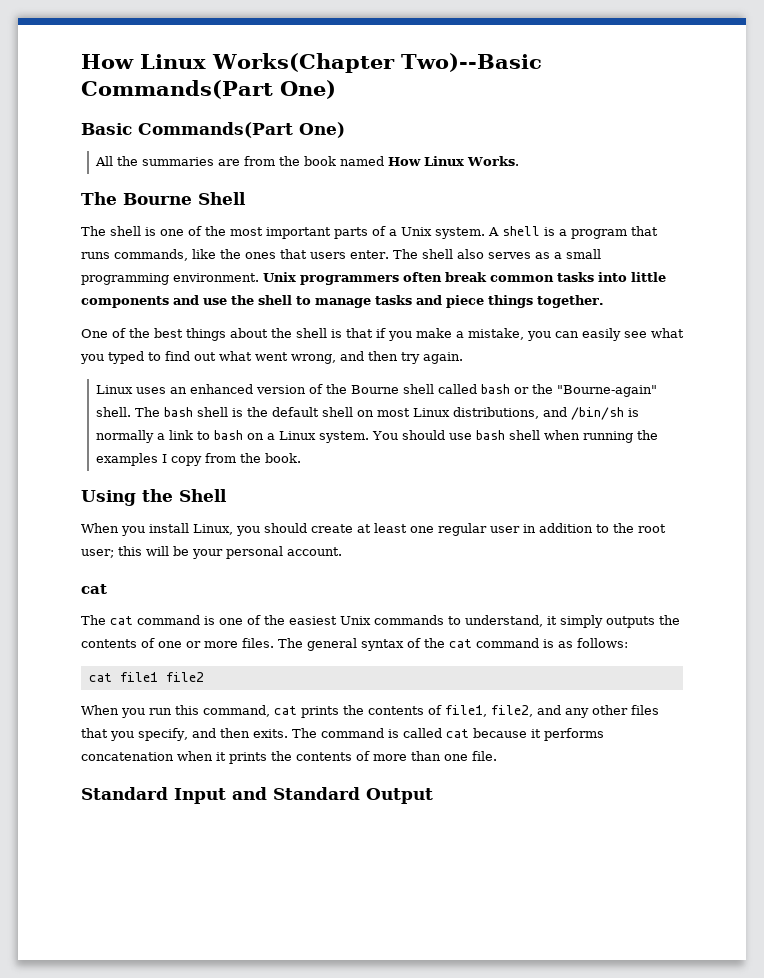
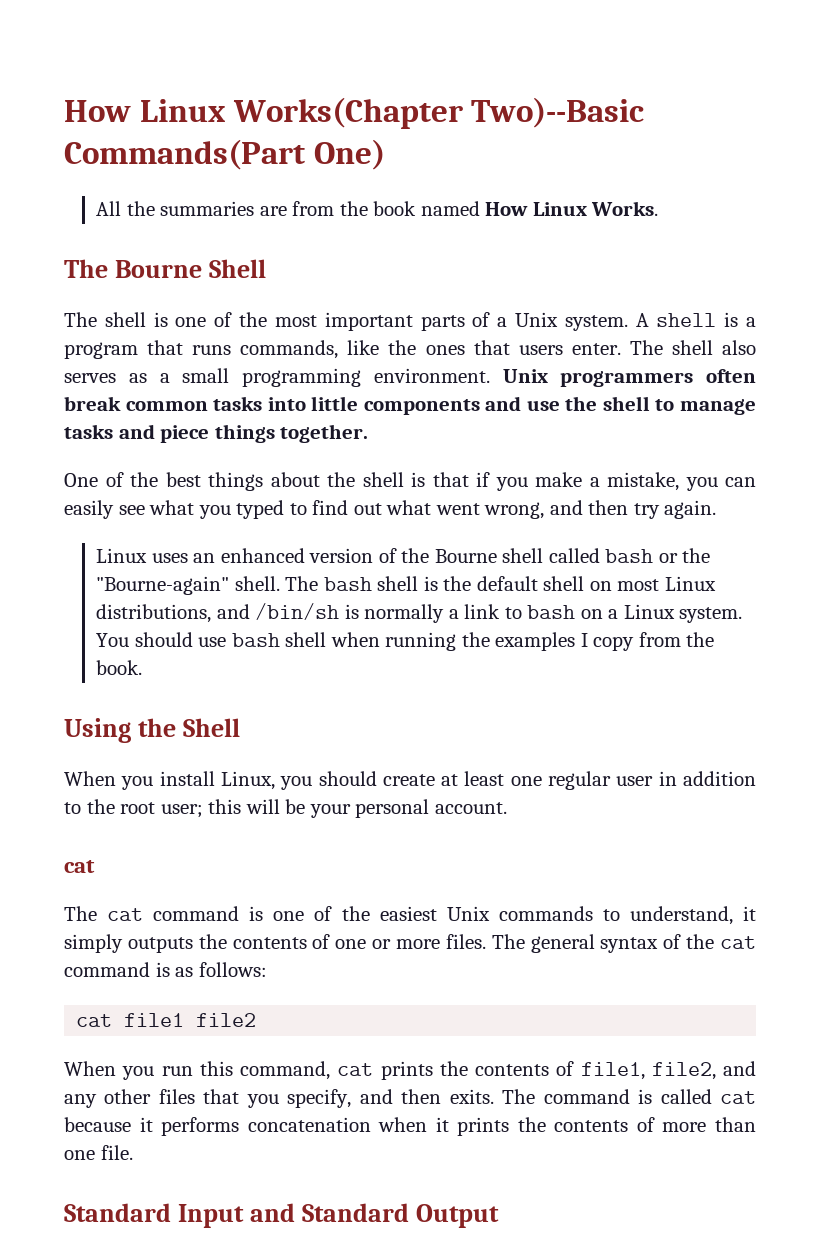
[81,122,345,138] // Basic Commands(Part One) -> (385, 154) none

